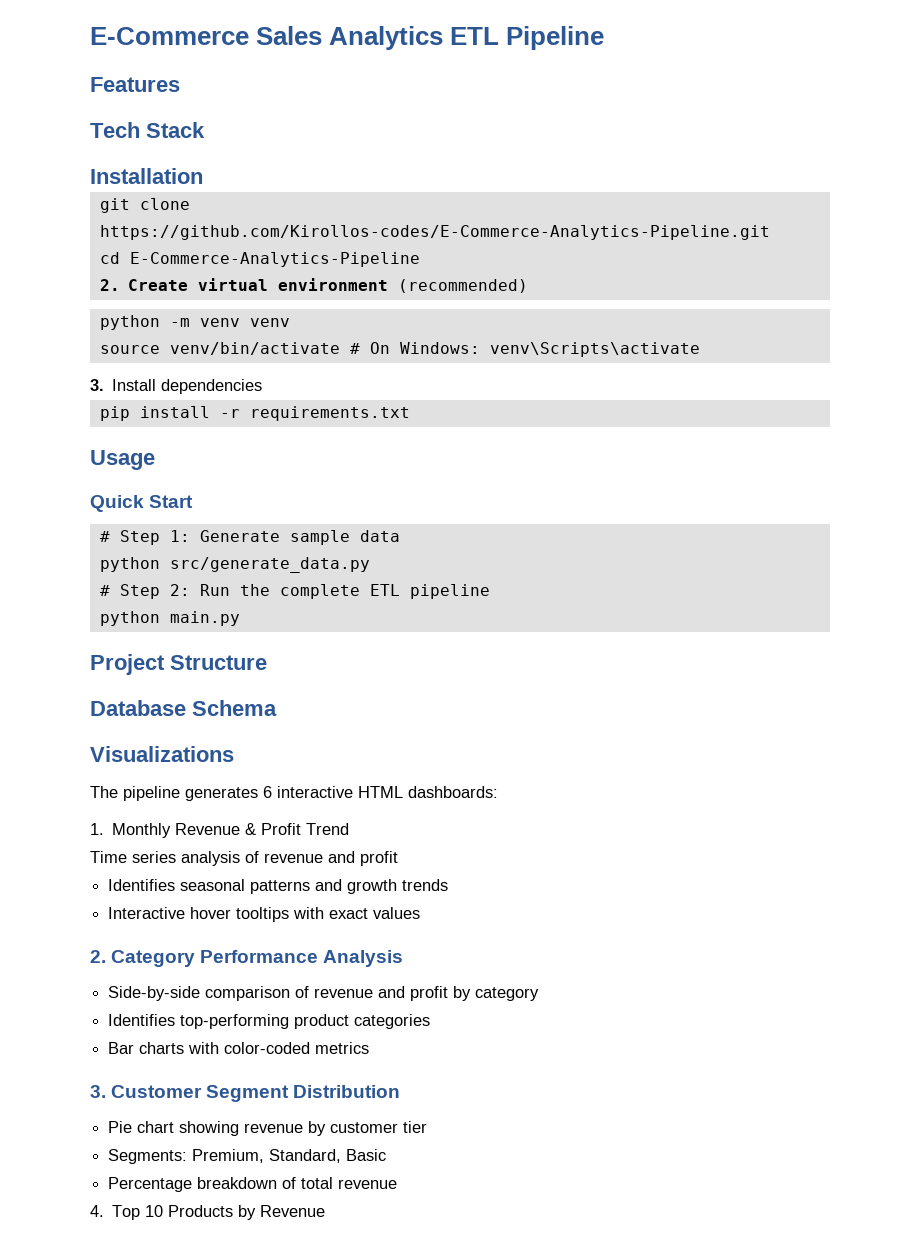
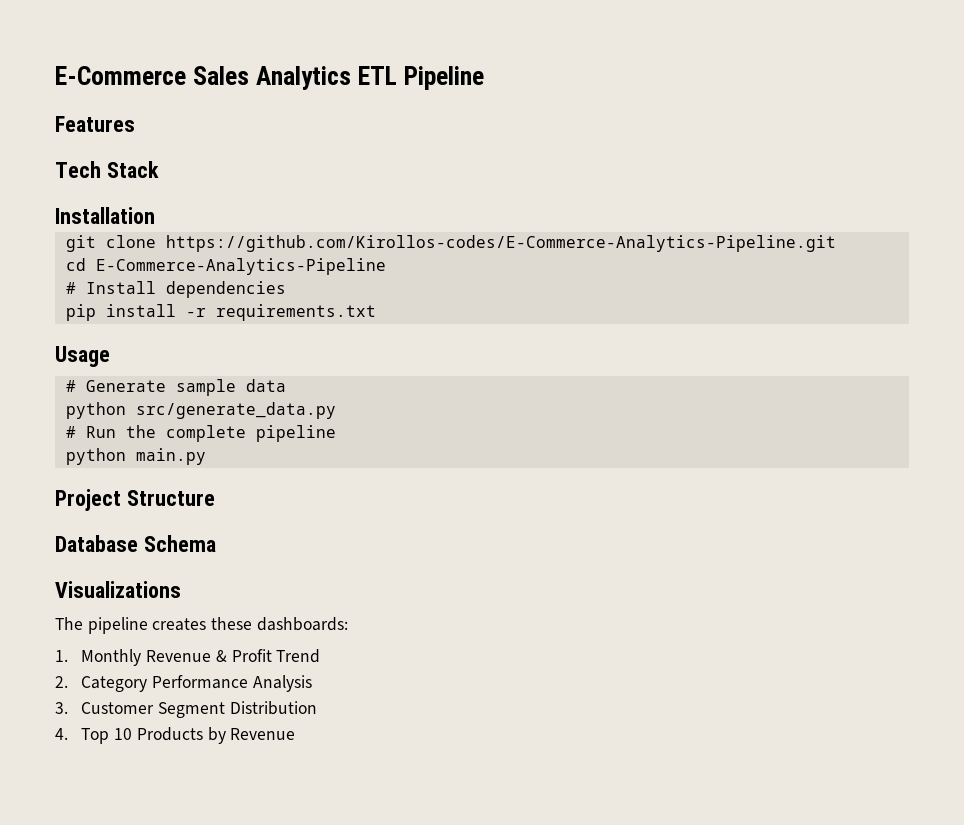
[99,278,529,293] [99,315,290,330] [99,342,700,357] [90,379,104,391] 2. Create virtual environment (recommended) // python -m venv venv // source venv/bin/activate # On Windows: venv\Scripts\activate // 3. -> [65,282,76,294] #
[90,495,194,512] [99,530,190,545] // Quick Start // # Step 1: -> [65,380,76,392] // #
[119,584,190,599] Step 2: -> (76, 432) none
[369,584,400,596] ETL -> (246, 433) none
[185,786,403,801] generates 6 interactive HTML -> [152,617,253,631] creates these
[90,851,398,866] [108,879,449,894] [108,907,421,922] [90,950,404,967] [108,986,540,1001] [108,1014,431,1029] [108,1042,370,1054] [90,1085,401,1102] [108,1121,428,1136] [108,1149,387,1164] [108,1177,398,1192] Time series analysis of revenue and profit // Identifies seasonal patterns and growth trends // Interactive hover tooltips with exact values // 2. Category Performance Analysis // Side-by-side comparison of revenue and profit by category // Identifies top-performing product categories // Bar charts with color-coded metrics // 3. Customer Segment Distribution // Pie chart showing revenue by customer tier // Segments: Premium, Standard, Basic // Percentage breakdown of total revenue -> [55,675,312,692] [55,701,317,718] 2. Category Performance Analysis // 3. Customer Segment Distribution

